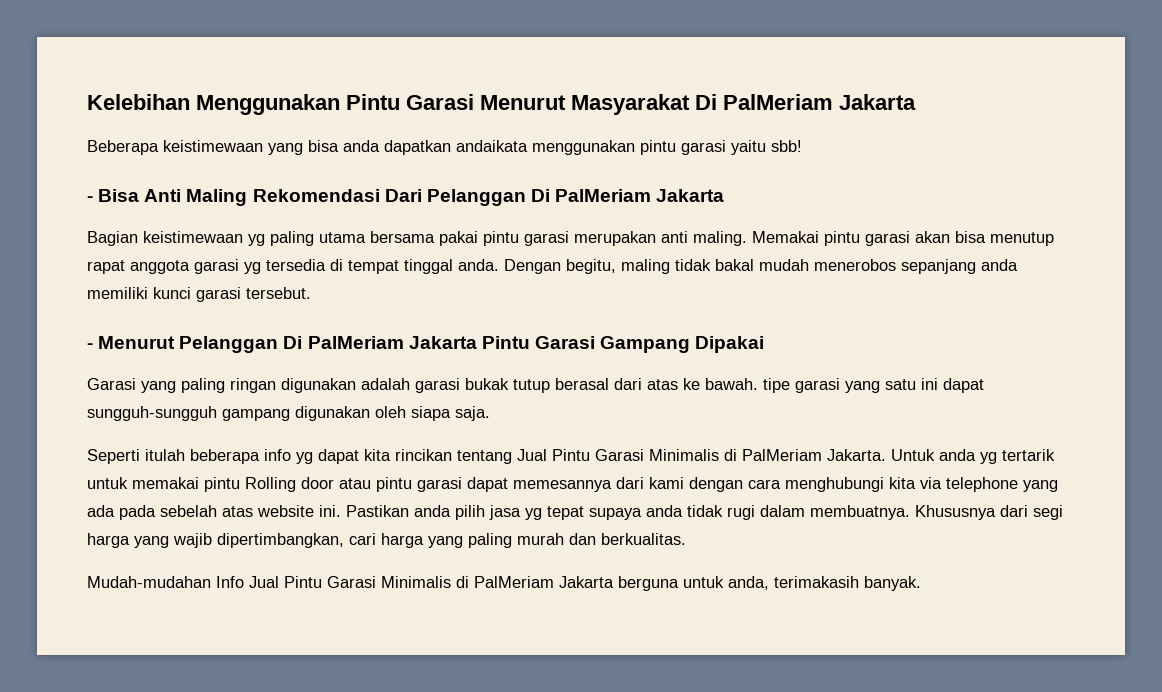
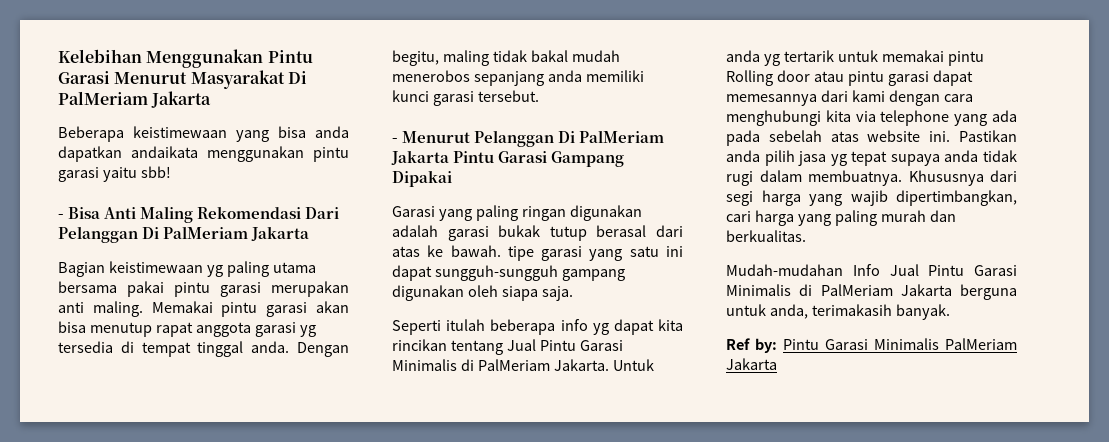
(921, 583) none -> [726,338,1017,353] [726,358,777,370] // Ref by: Pintu Garasi Minimalis PalMeriam Jakarta

